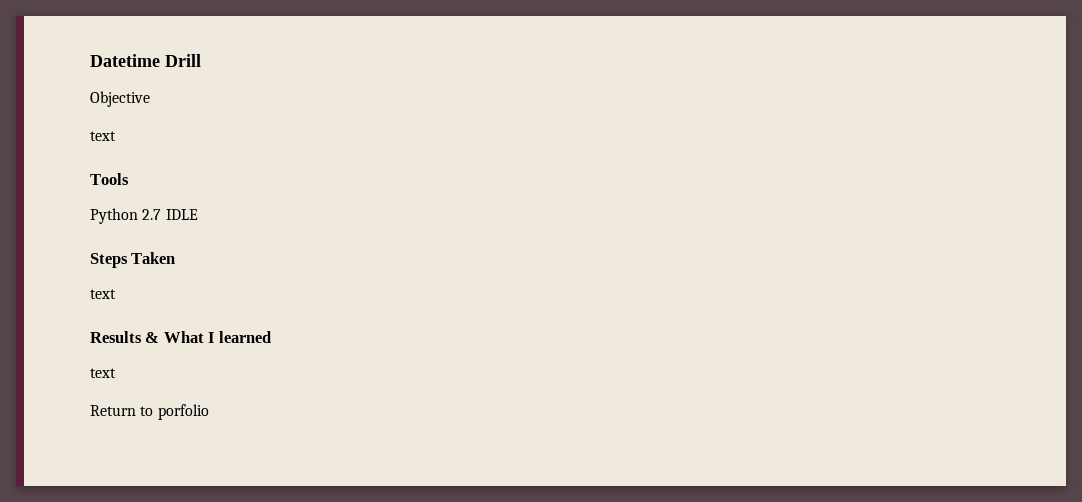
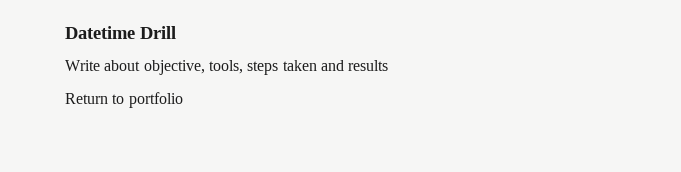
[90,91,150,107] [90,131,116,141] [90,173,129,185] [90,208,198,224] [90,252,176,268] [90,289,116,299] [90,331,271,343] [90,368,116,378] Objective // text // Tools // Python 2.7 IDLE // Steps Taken // text // Results & What I learned // text -> [65,60,389,75] Write about objective, tools, steps taken and results
[157,404,209,420] porfolio -> [128,92,183,108] portfolio

